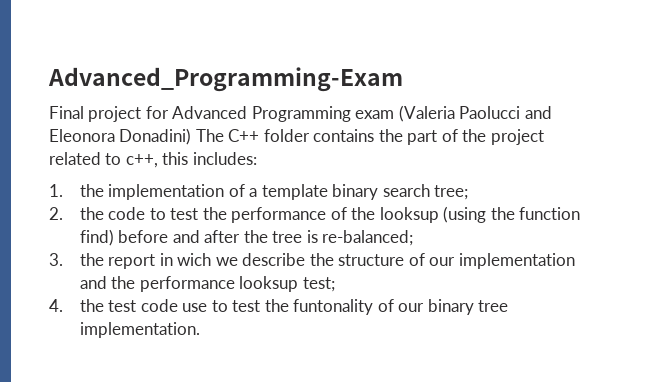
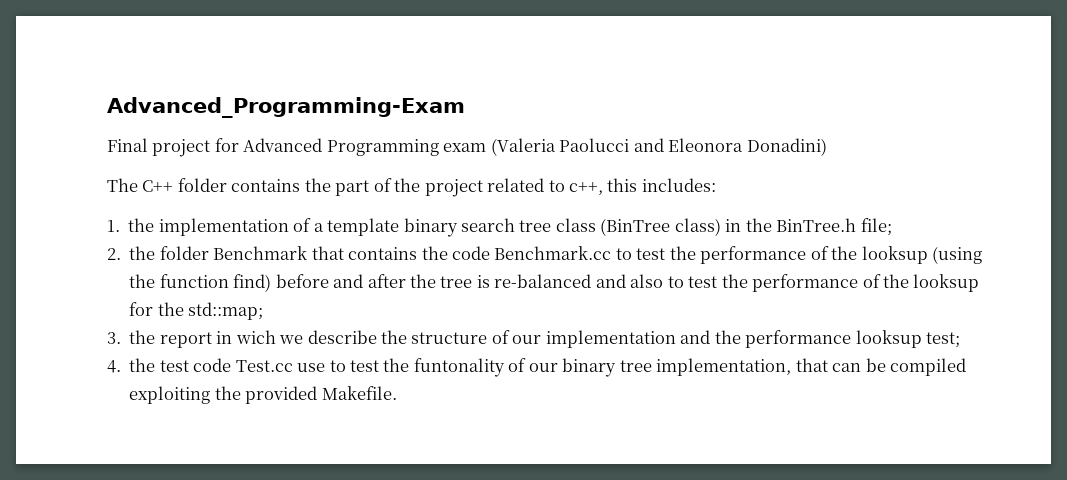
(192, 136) none -> (827, 147) //
[434,185,469,200] [49,207,146,220] tree; // 2. the code -> [519,218,892,236] [107,246,612,260] tree class (BinTree class) in the BinTree.h file; // 2. the folder Benchmark that contains the code Benchmark.cc
[322,230,414,246] re-balanced; -> [494,274,980,292] [129,302,264,320] re-balanced and also to test the performance of the looksup for the std::map;
(178, 305) none -> [235,360,293,372] Test.cc
[80,322,201,338] implementation. -> [656,358,966,376] [129,386,397,404] implementation, that can be compiled exploiting the provided Makefile.

